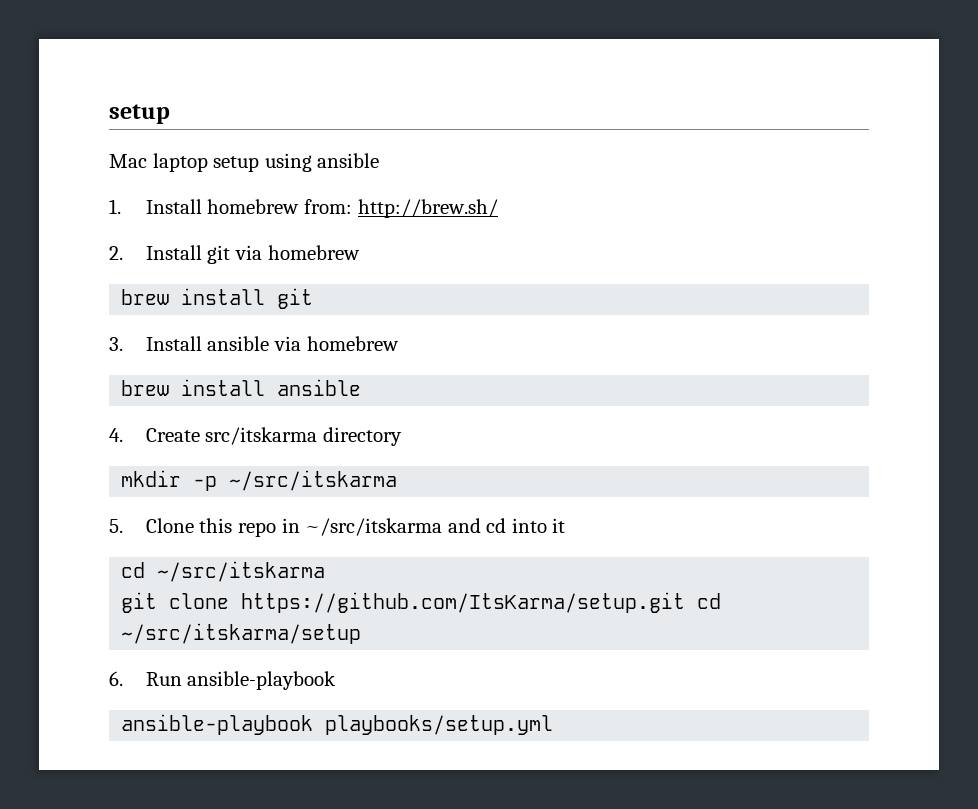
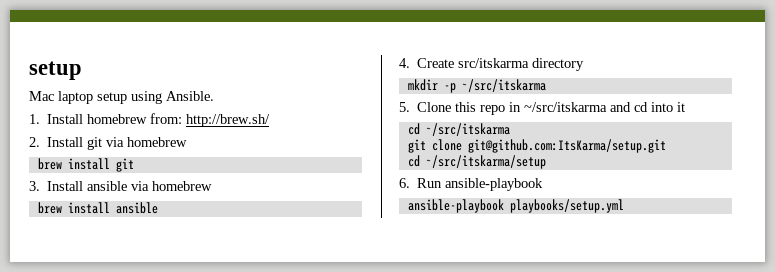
[317,153,380,168] ansible -> [166,91,214,101] Ansible.
[241,592,686,613] https://github.com/ItsKarma/setup.git -> [467,139,666,153] git@github.com:ItsKarma/setup.git //

